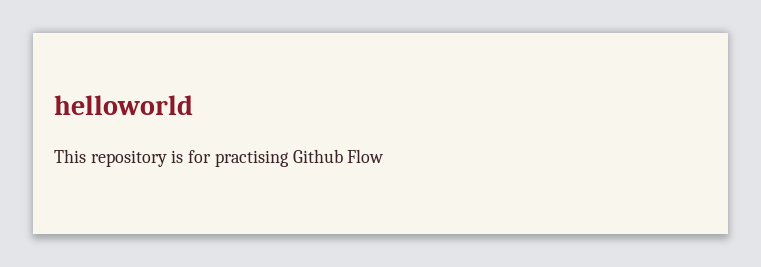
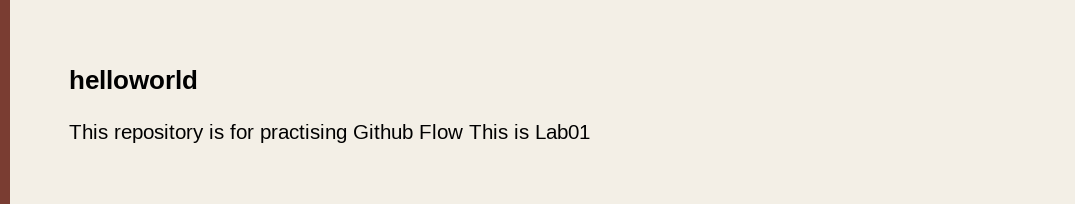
(385, 156) none -> [469,124,590,139] This is Lab01

